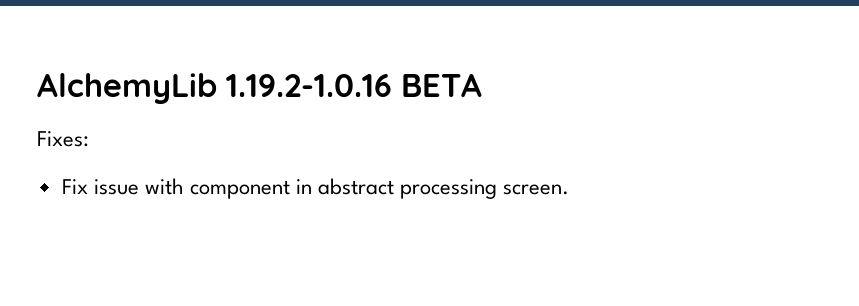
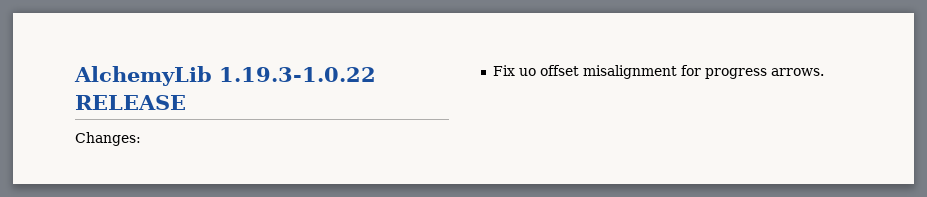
[226,73,482,97] [37,131,89,147] [61,178,570,199] 1.19.2-1.0.16 BETA // Fixes: // Fix issue with component in abstract processing screen. -> [219,67,376,82] [75,95,186,110] [75,132,141,146] [492,65,824,79] 1.19.3-1.0.22 RELEASE // Changes: // Fix uo offset misalignment for progress arrows.

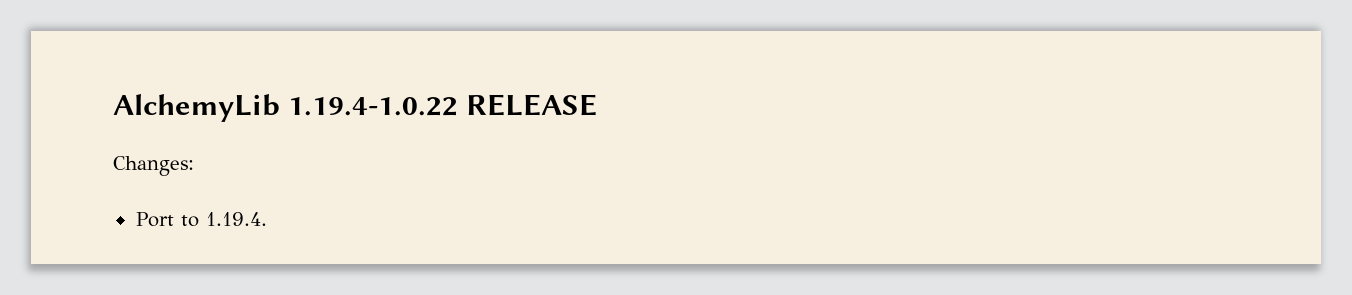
[219,67,376,82] 1.19.3-1.0.22 -> [288,97,459,116] 1.19.4-1.0.22
[492,65,824,79] Fix uo offset misalignment for progress arrows. -> [135,212,267,227] Port to 1.19.4.

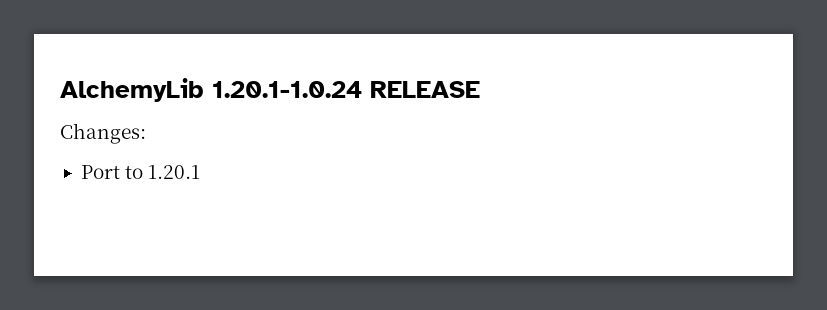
[288,97,459,116] 1.19.4-1.0.22 -> [212,81,362,98] 1.20.1-1.0.24
[205,212,267,226] 1.19.4. -> [148,165,201,179] 1.20.1

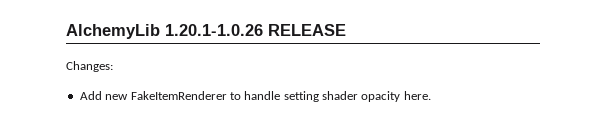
[212,81,362,98] 1.20.1-1.0.24 -> [165,24,263,36] 1.20.1-1.0.26
[80,165,201,179] Port to 1.20.1 -> [79,91,431,102] Add new FakeItemRenderer to handle setting shader opacity here.

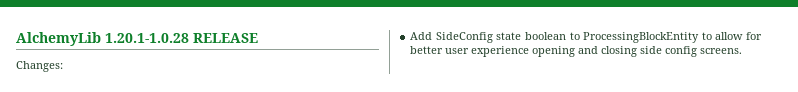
[165,24,263,36] 1.20.1-1.0.26 -> [105,33,189,43] 1.20.1-1.0.28
[105,91,431,102] new FakeItemRenderer to handle setting shader opacity here. -> [435,32,762,43] [410,46,743,57] SideConfig state boolean to ProcessingBlockEntity to allow for better user experience opening and closing side config screens.

